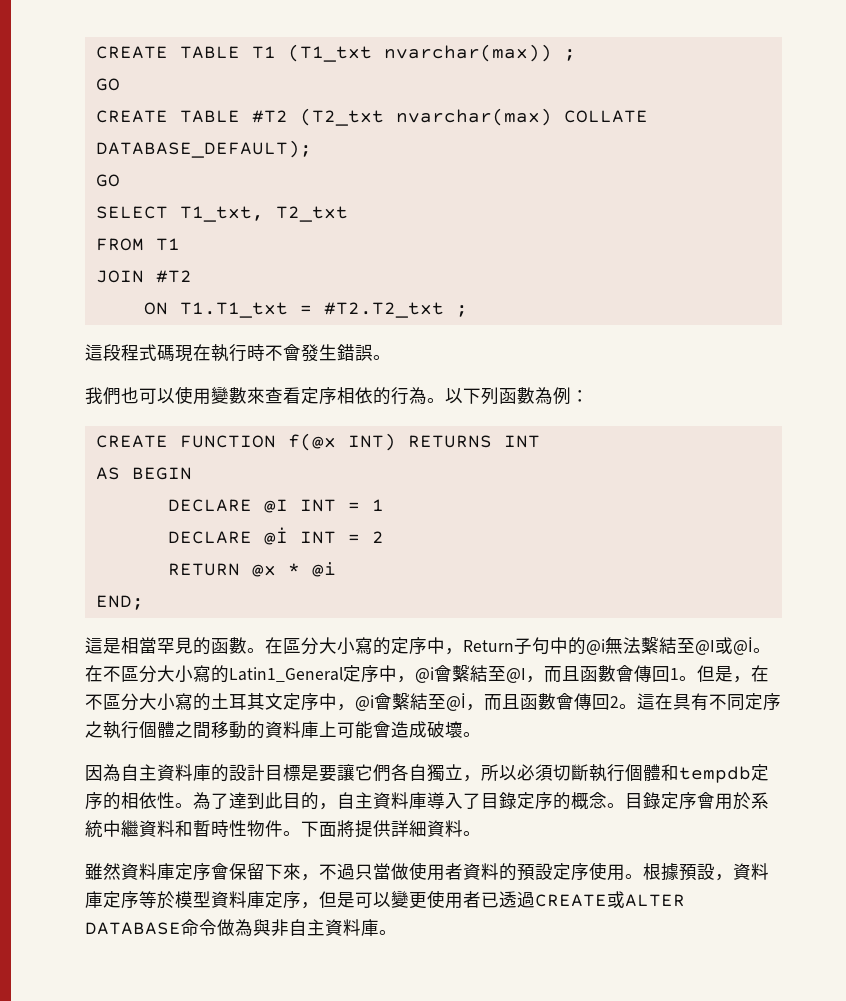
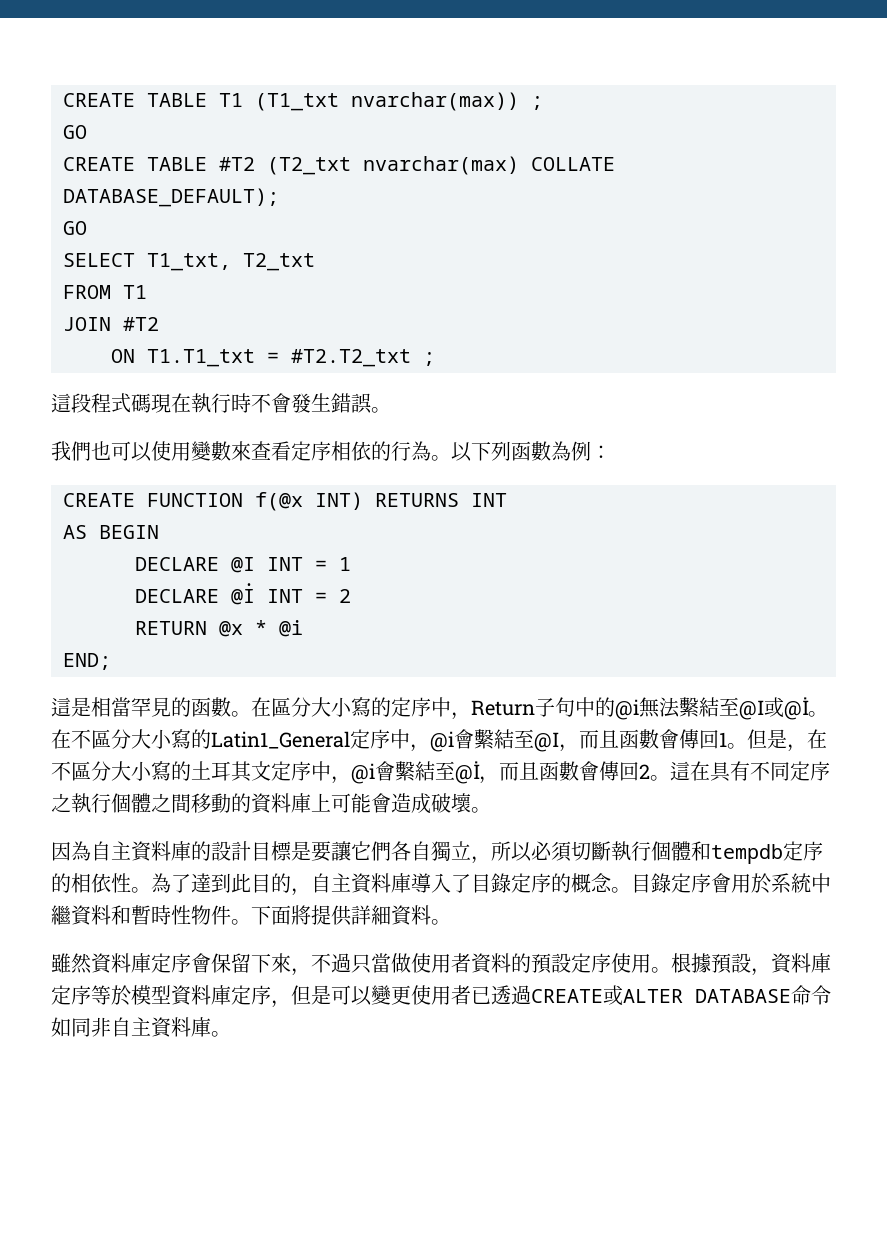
[217,919,271,937] 做為與 -> [51,1017,91,1037] 如同

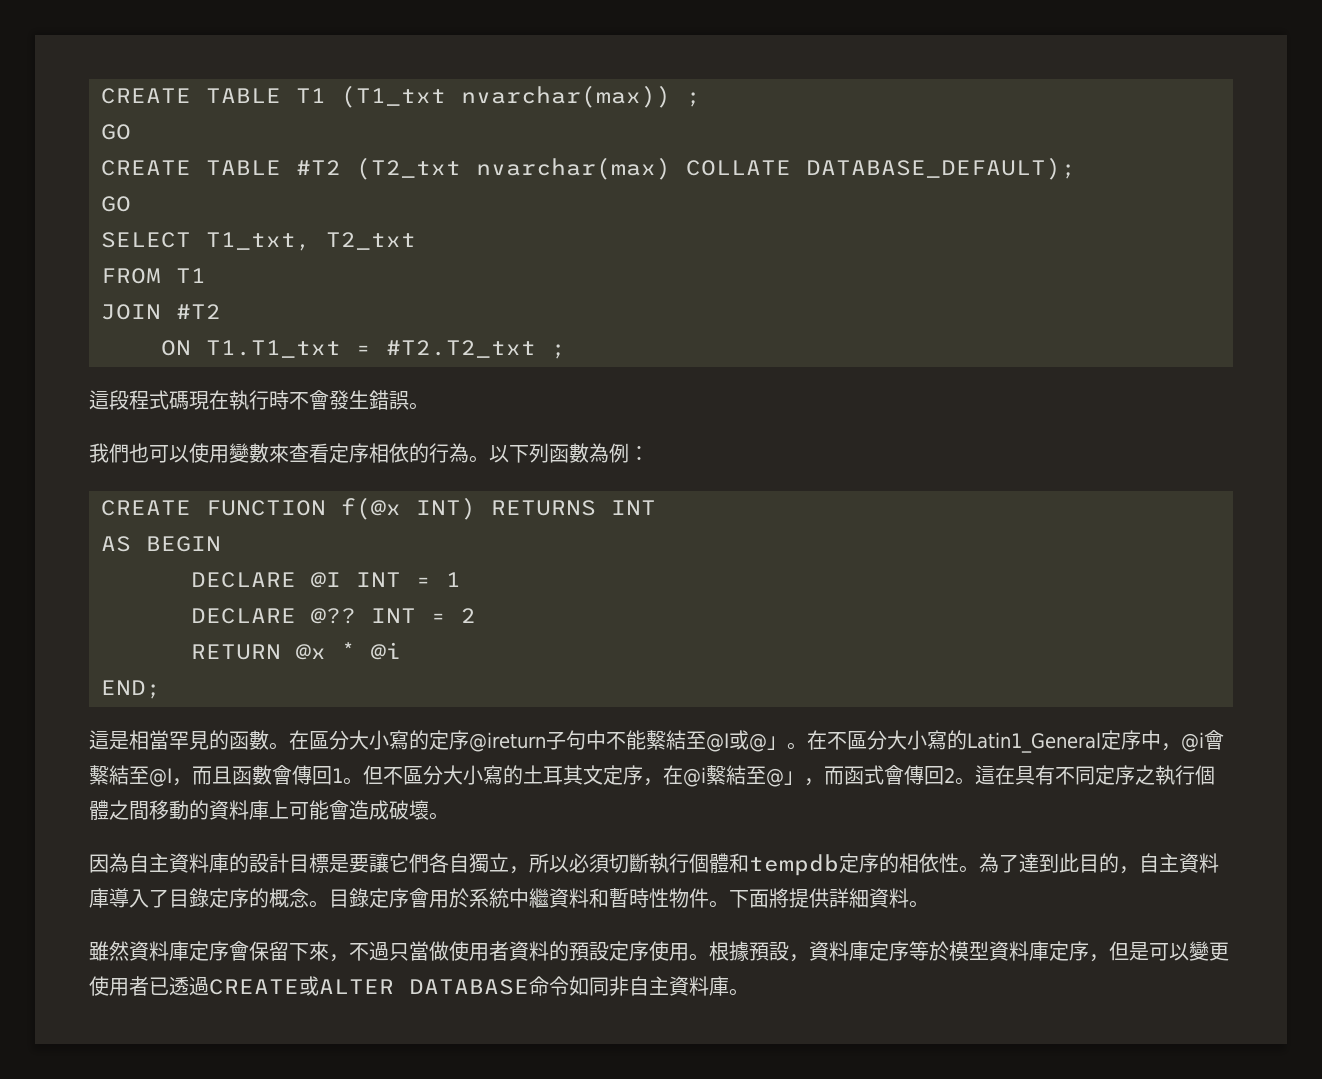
[231,583,255,605] @İ -> [311,608,356,624] @??
[431,697,680,720] 中，Return子句中的@i無法 -> [469,730,646,752] @ireturn子句中不能
[784,697,809,720] @İ -> [749,733,787,752] @」
[767,729,827,752] 是，在 -> (383, 775) none
[311,761,579,784] 中，@i會繫結至@İ，而且函數 -> [643,765,884,787] ，在@i繫結至@」，而函式

